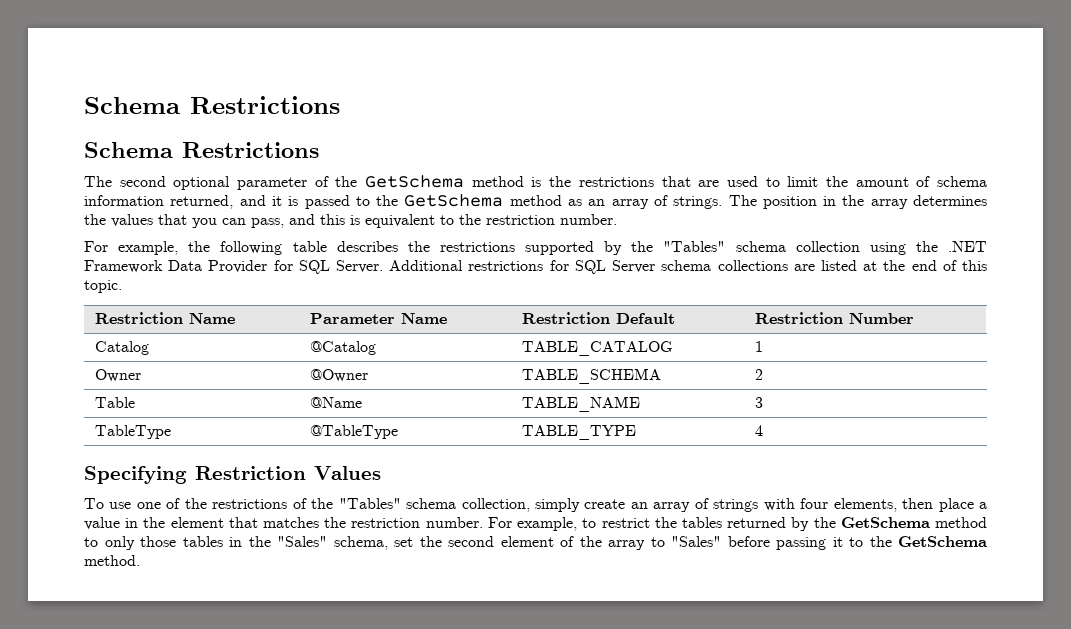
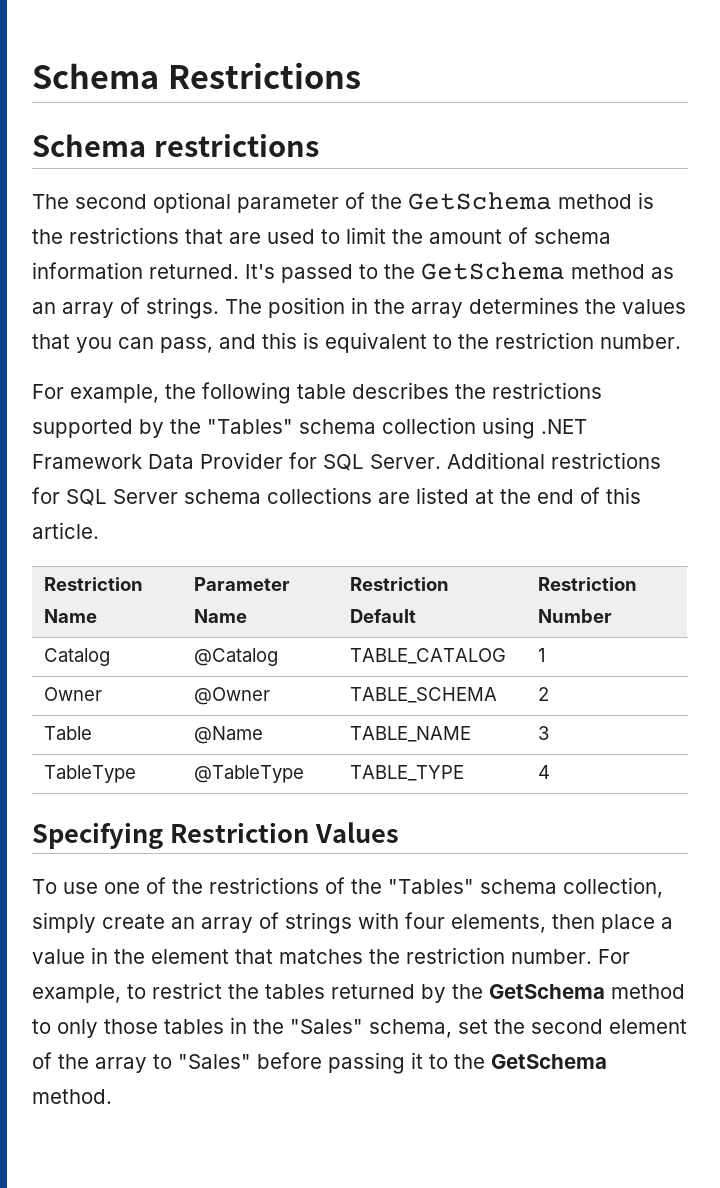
[182,142,319,158] Restrictions -> [153,134,319,157] restrictions
[170,195,299,209] returned, and it is -> [149,264,275,279] returned. It's
[915,241,938,252] the -> (535, 428) none
[84,280,122,293] topic. -> [32,522,99,539] article.

